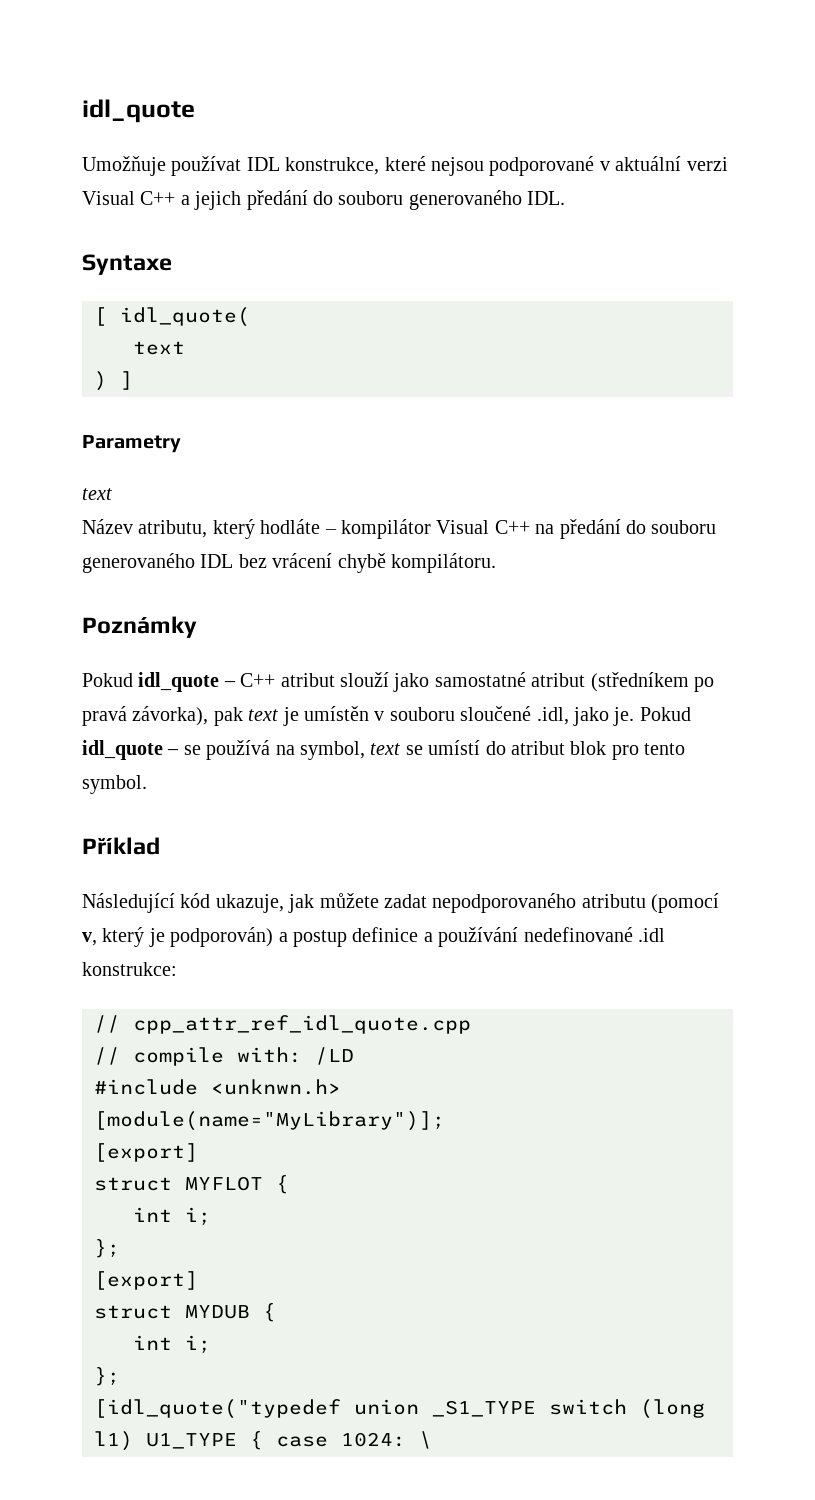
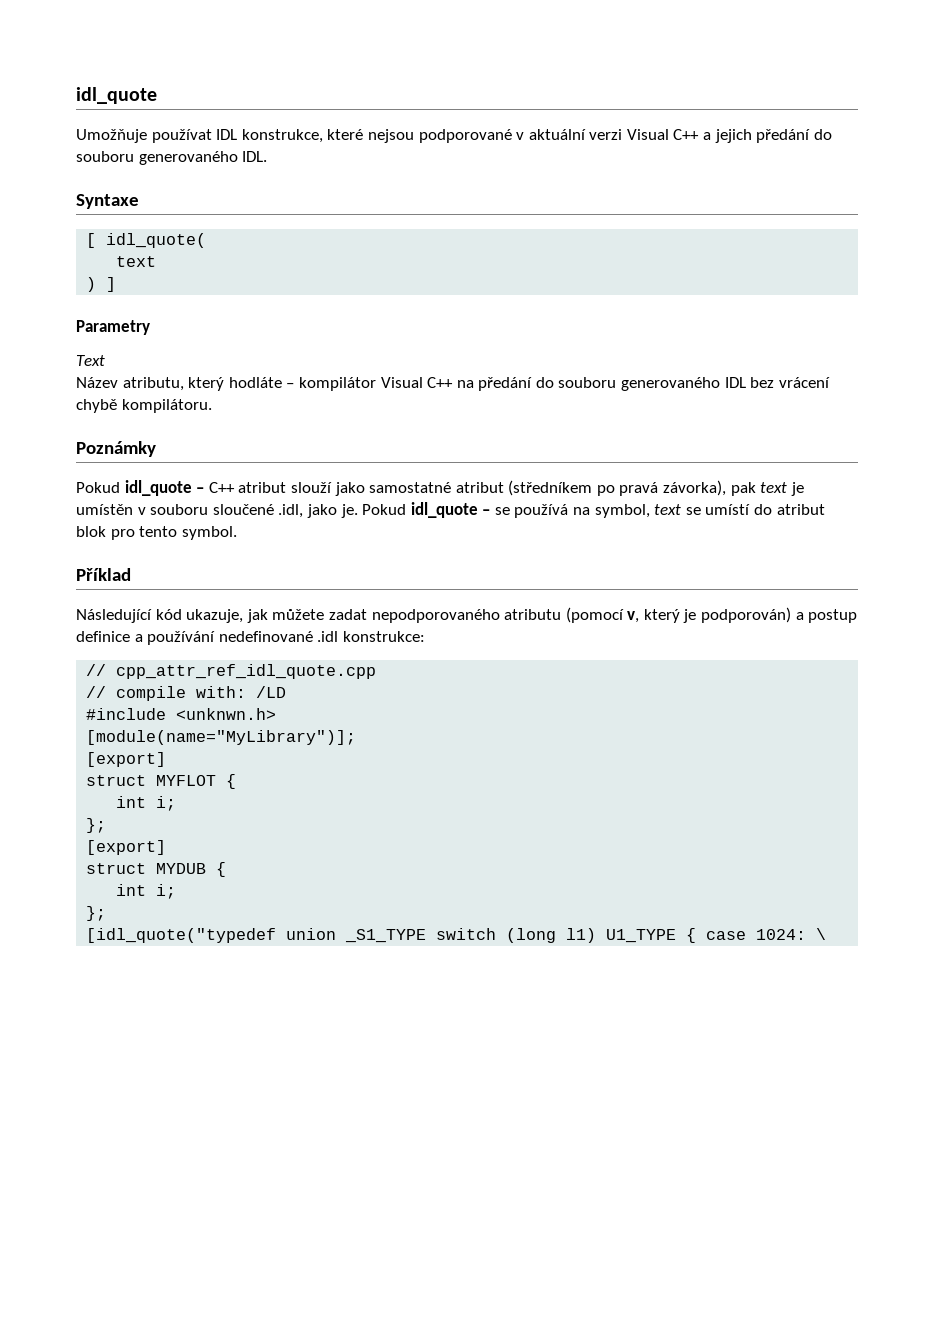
[82,488,112,500] text -> [76,355,105,366] Text

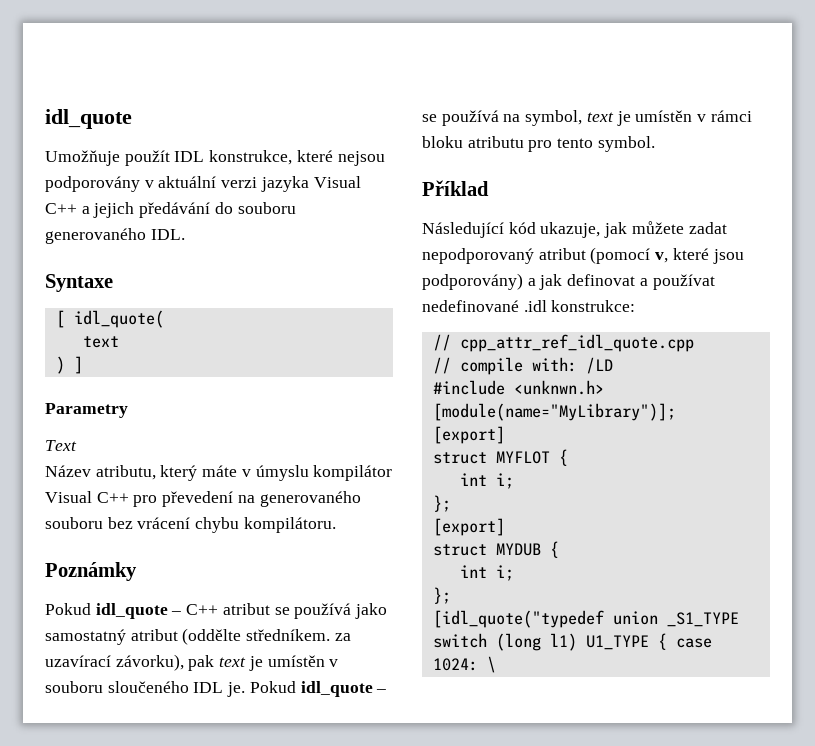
[151,129,212,143] používat -> [124,150,170,166] použít
[418,129,512,143] podporované -> [45,176,140,192] podporovány
(623, 134) none -> [260,176,309,192] jazyka
[756,129,811,143] předání -> [139,202,211,218] předávání
[228,377,746,391] hodláte – kompilátor Visual C++ na předání do souboru generovaného IDL -> [202,465,393,481] [45,491,361,507] [45,517,103,529] máte v úmyslu kompilátor Visual C++ pro převedení na generovaného souboru
[76,399,117,413] chybě -> [195,517,240,533] chybu
[290,480,727,496] slouží jako samostatné atribut (středníkem po pravá závorka), -> [274,603,388,619] [45,628,351,645] [45,654,184,671] se používá jako samostatný atribut (oddělte středníkem. za uzavírací závorku),
[212,504,337,518] sloučené .idl, jako -> [107,681,224,693] sloučeného IDL
[685,504,825,515] [76,526,106,537] se umístí do atribut blok -> [616,110,752,126] [422,136,524,148] je umístěn v rámci bloku atributu
[371,607,858,623] [76,631,216,645] nepodporovaného atributu (pomocí v, který je podporován) a postup definice a používání -> [422,247,744,264] [422,273,715,290] nepodporovaný atribut (pomocí v, které jsou podporovány) a jak definovat a používat

